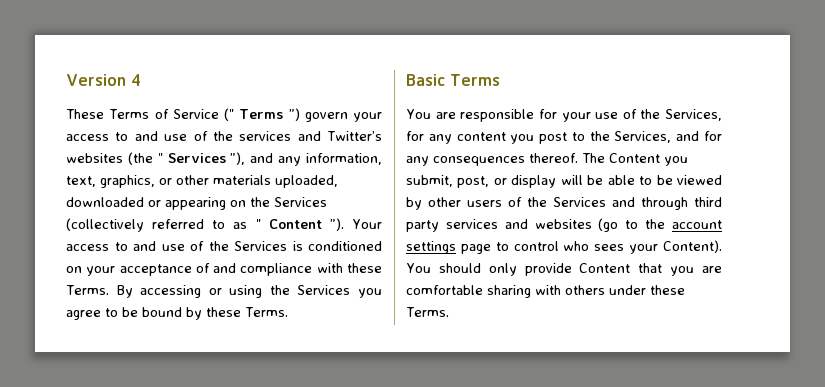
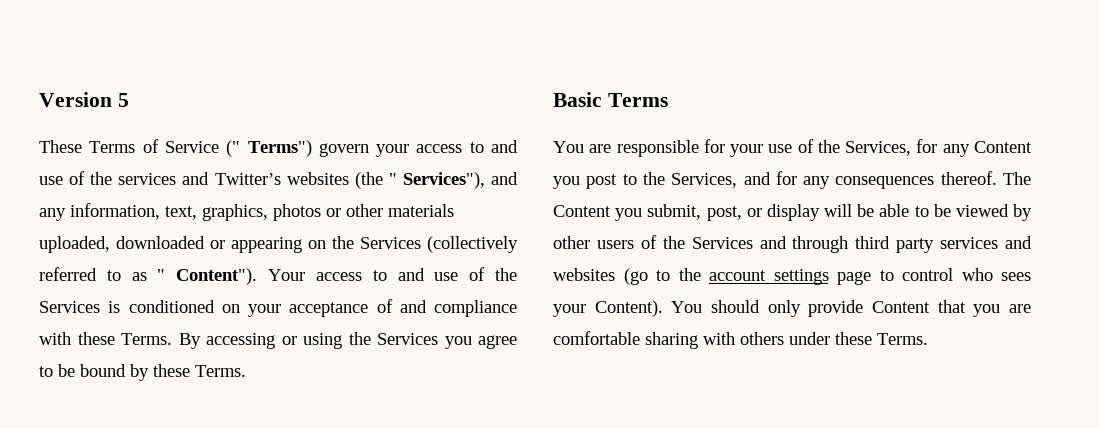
[130,74,141,86] 4 -> [117,93,129,107] 5
[239,108,300,121] Terms ”) -> [247,140,312,157] Terms")
[167,152,246,165] Services ”), -> [402,172,485,189] Services"),
(155, 181) none -> [273,204,321,221] photos
[268,218,344,231] Content ”). -> [176,268,258,285] Content").
[456,132,506,141] content -> [974,141,1032,153] Content

